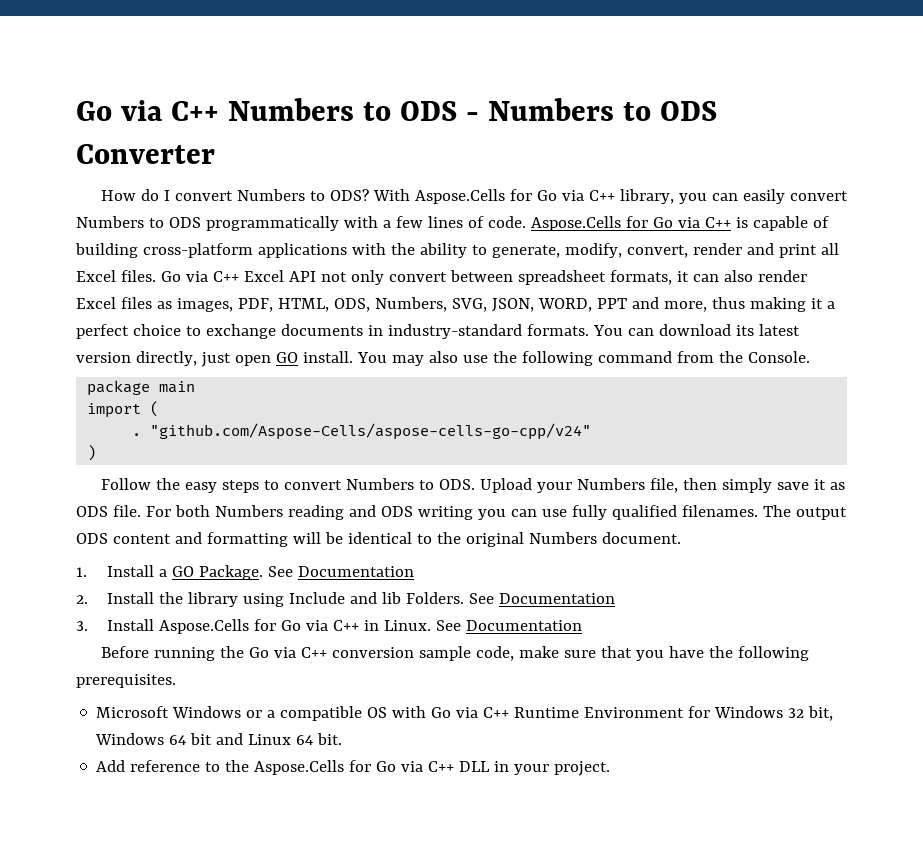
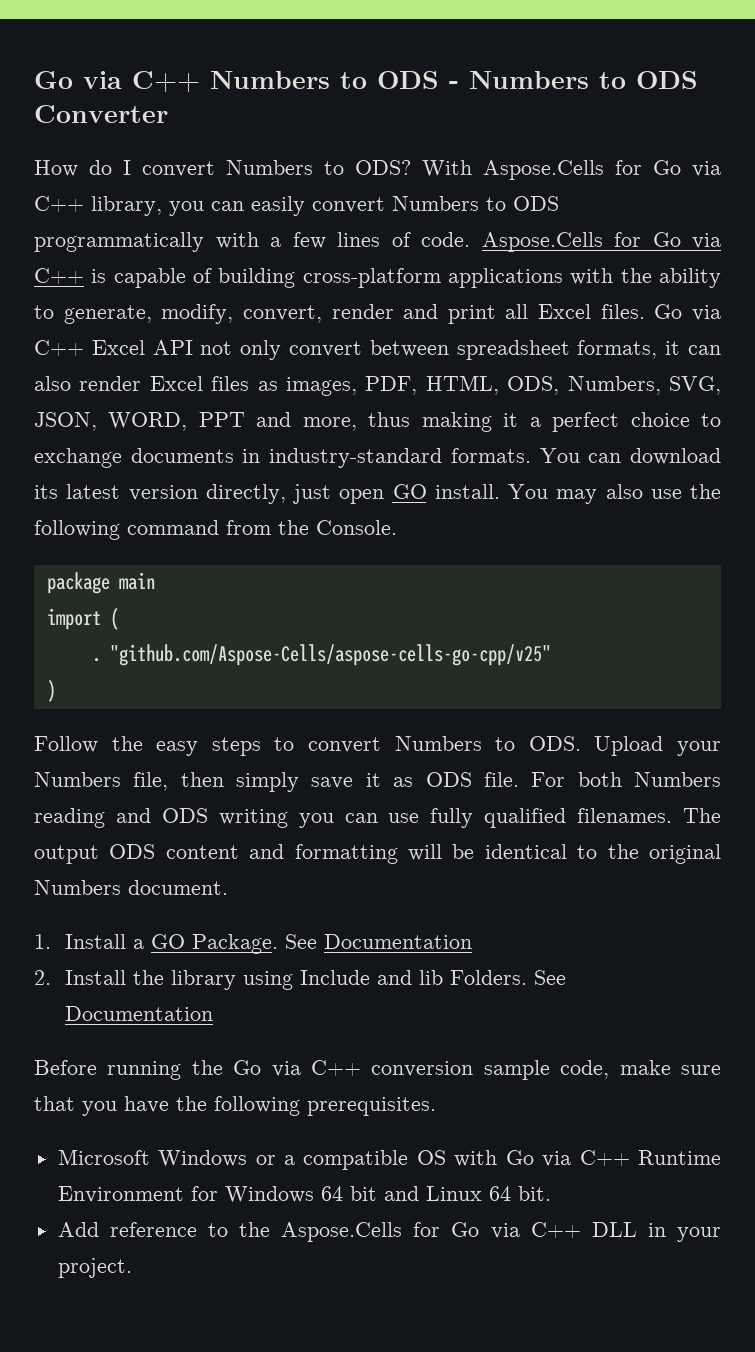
[150,423,592,440] "github.com/Aspose-Cells/aspose-cells-go-cpp/v24" -> [109,644,551,666] "github.com/Aspose-Cells/aspose-cells-go-cpp/v25"
[76,619,583,634] // 3. Install Aspose.Cells for Go via C++ in Linux. See Documentation -> (214, 1013) none
[788,706,834,721] [95,733,165,745] 32 bit, Windows -> (314, 1194) none

